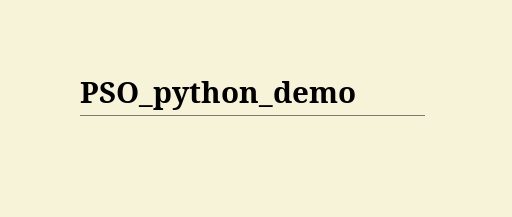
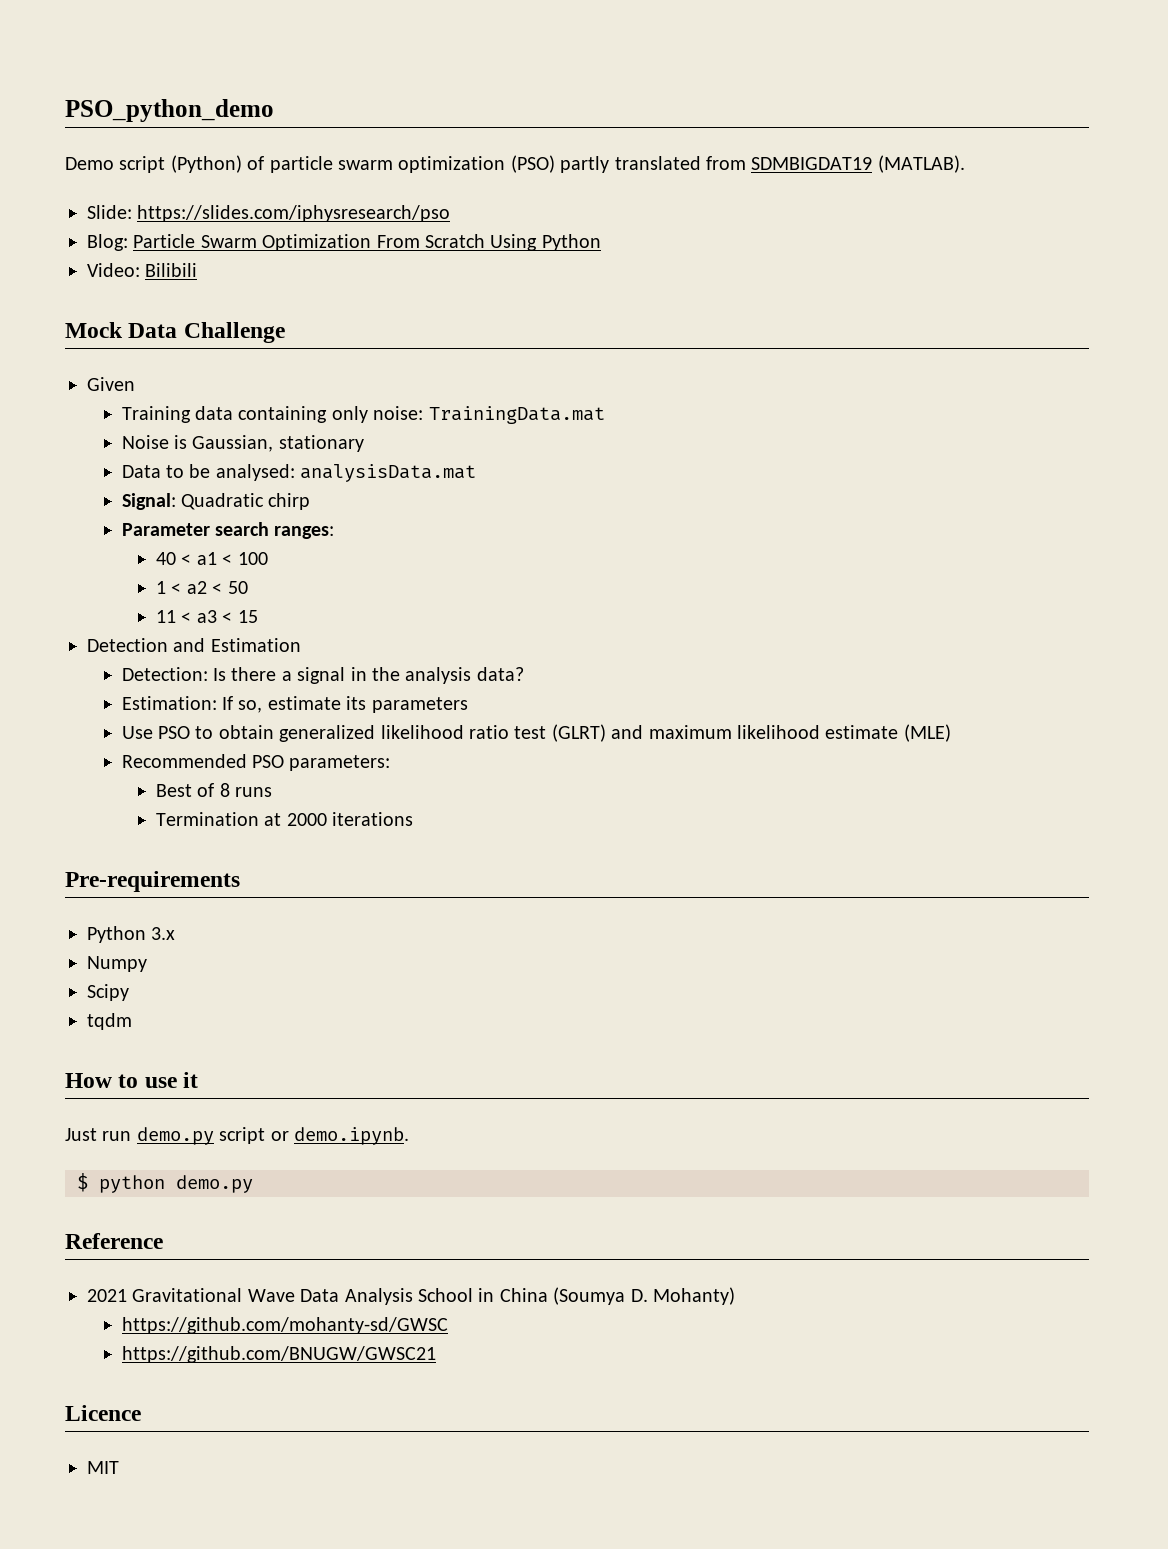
(356, 95) none -> [65,155,965,173] [87,205,451,222] [87,234,601,251] [87,263,198,277] [65,322,285,343] [87,377,135,391] [121,406,605,424] [121,435,364,452] [121,464,477,482] [121,493,311,510] [121,522,335,539] [156,552,268,565] [156,581,248,594] [156,610,258,623] [87,638,301,652] [121,667,524,684] [121,696,468,713] [121,724,951,742] [121,754,391,771] [156,783,273,797] [156,812,414,826] [65,871,240,892] [87,926,176,943] [87,956,147,972] [87,984,129,1001] [87,1013,132,1030] [65,1072,199,1088] [65,1127,409,1145] [77,1173,253,1193] [65,1233,163,1249] [87,1287,735,1305] [121,1317,448,1334] [121,1346,436,1363] [65,1405,141,1421] [87,1461,119,1474] // Demo script (Python) of particle swarm optimization (PSO) partly translated from SDMBIGDAT19 (MATLAB). // Slide: https://slides.com/iphysresearch/pso // Blog: Particle Swarm Optimization From Scratch Using Python // Video: Bilibili // Mock Data Challenge // Given // Training data containing only noise: TrainingData.mat // Noise is Gaussian, stationary // Data to be analysed: analysisData.mat // Signal: Quadratic chirp // Parameter search ranges: // 40 < a1 < 100 // 1 < a2 < 50 // 11 < a3 < 15 // Detection and Estimation // Detection: Is there a signal in the analysis data? // Estimation: If so, estimate its parameters // Use PSO to obtain generalized likelihood ratio test (GLRT) and maximum likelihood estimate (MLE) // Recommended PSO parameters: // Best of 8 runs // Termination at 2000 iterations // Pre-requirements // Python 3.x // Numpy // Scipy // tqdm // How to use it // Just run demo.py script or demo.ipynb. // $ python demo.py // Reference // 2021 Gravitational Wave Data Analysis School in China (Soumya D. Mohanty) // https://github.com/mohanty-sd/GWSC // https://github.com/BNUGW/GWSC21 // Licence // MIT

